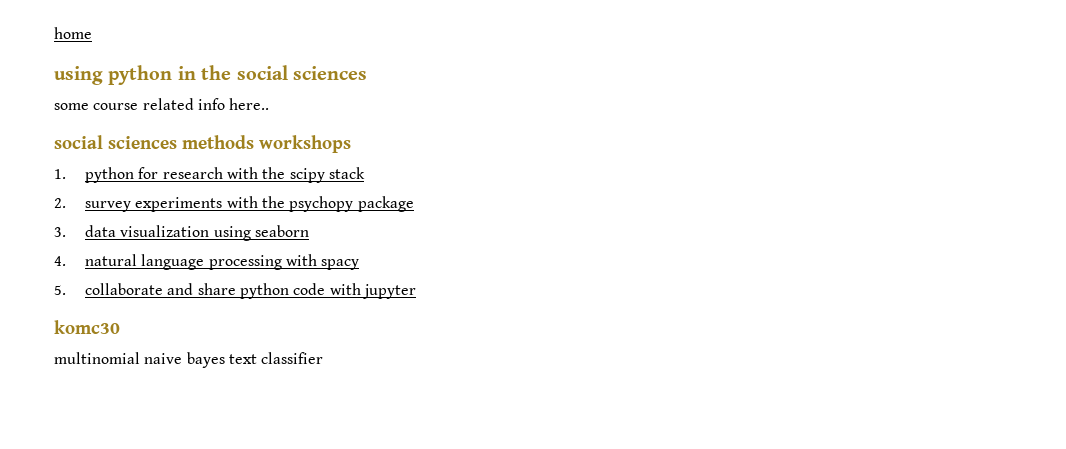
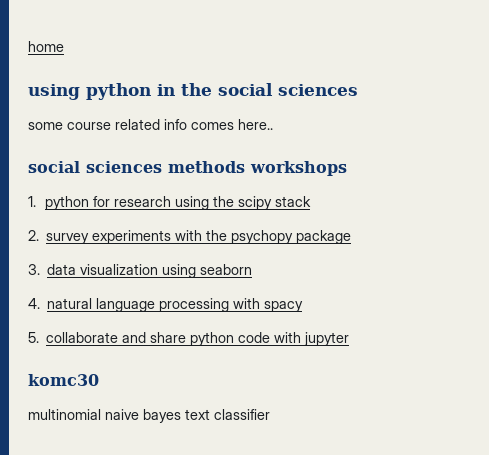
(225, 104) none -> [191,122,234,130] comes
[226,167,258,179] with -> [175,196,210,210] using

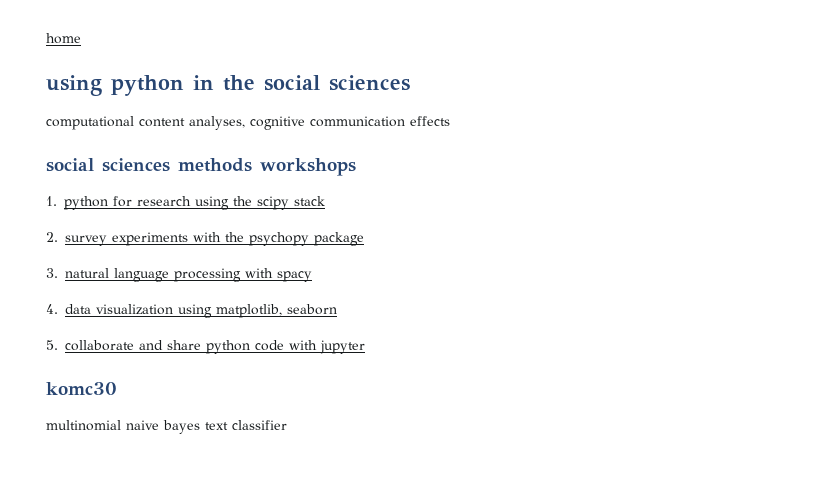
[28,119,273,130] some course related info comes here.. -> [46,116,450,130] computational content analyses, cognitive communication effects
[47,264,253,278] [28,298,40,309] data visualization using seaborn // 4. -> (58, 273) none
(304, 306) none -> [46,304,337,318] // 4. data visualization using matplotlib, seaborn

